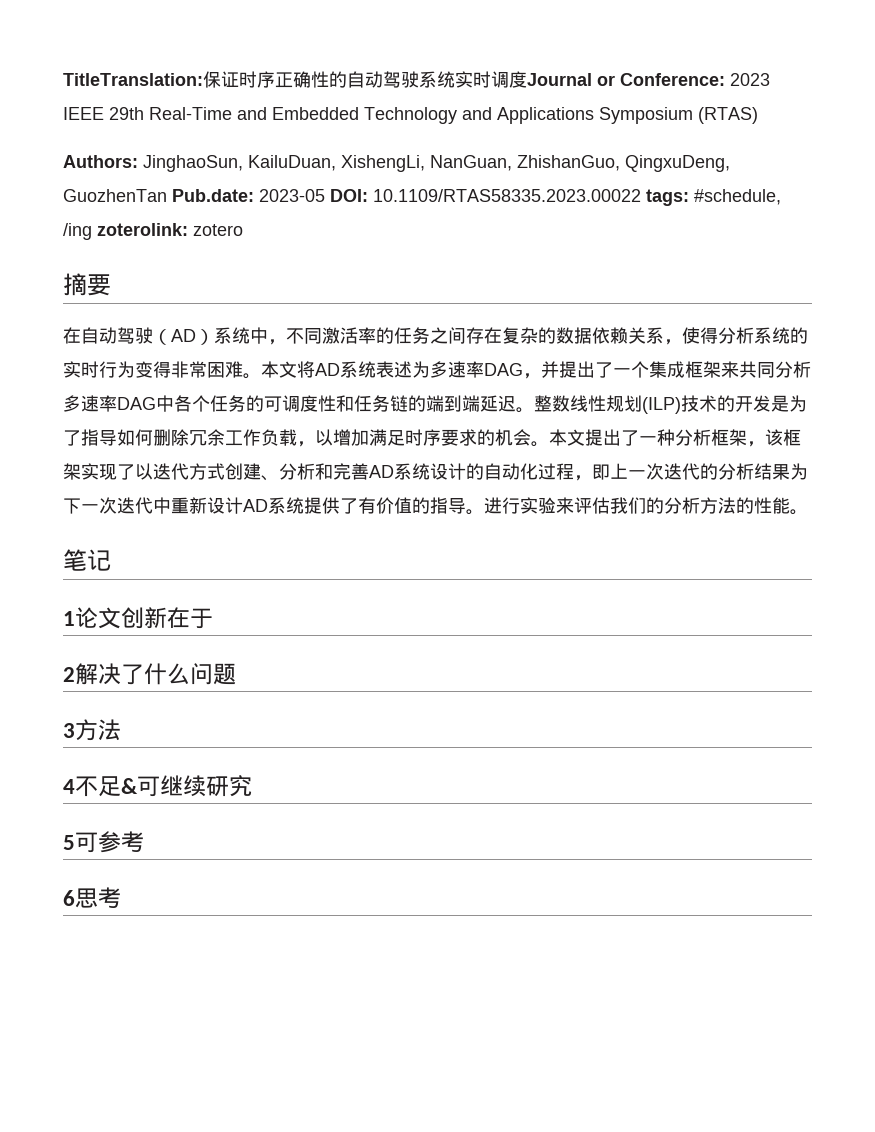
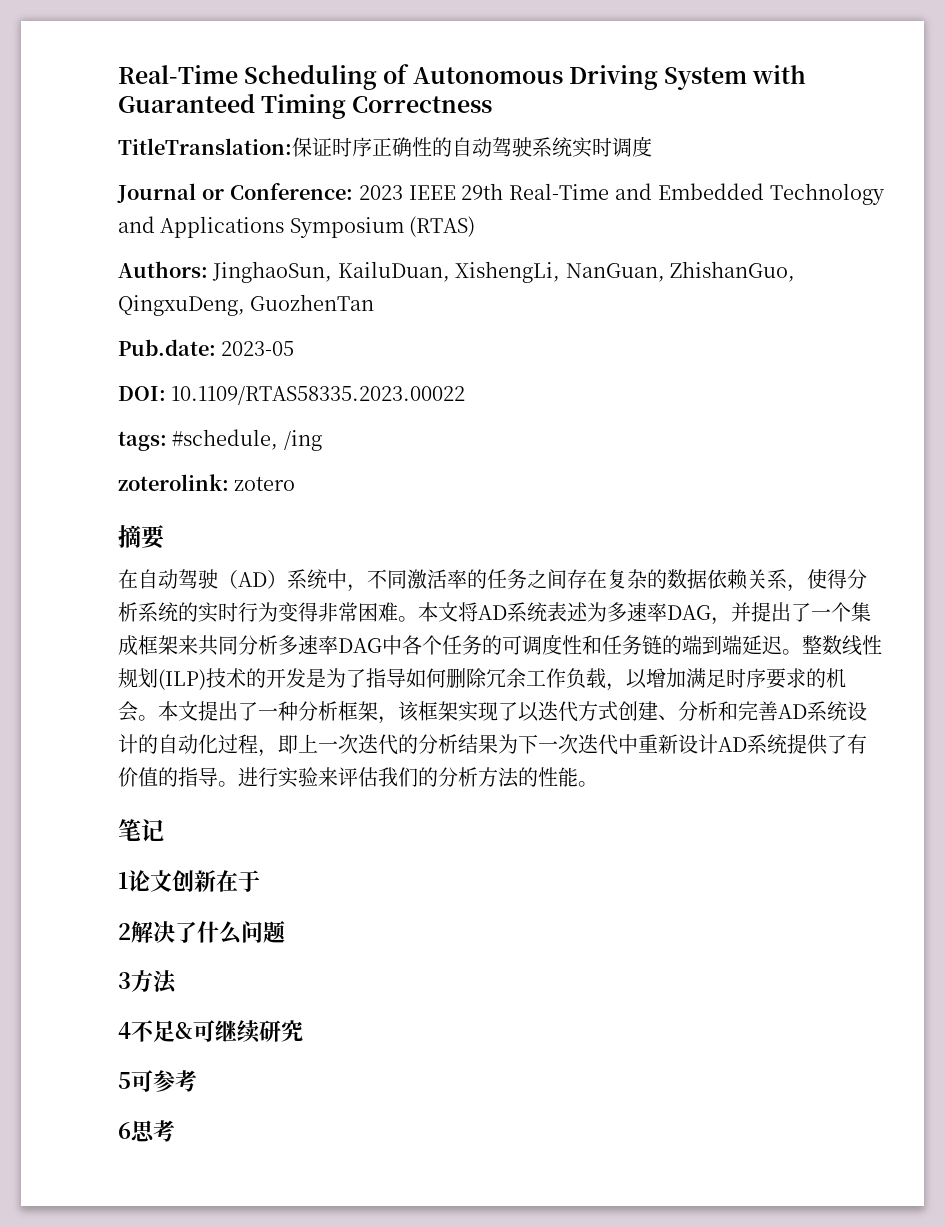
(63, 79) none -> [118,64,807,90] [118,93,493,119] Real-Time Scheduling of Autonomous Driving System with Guaranteed Timing Correctness //
(527, 79) none -> (652, 146) //
(167, 195) none -> (375, 302) //
(325, 195) none -> (295, 348) //
(641, 195) none -> (466, 395) //
(92, 231) none -> (322, 440) //

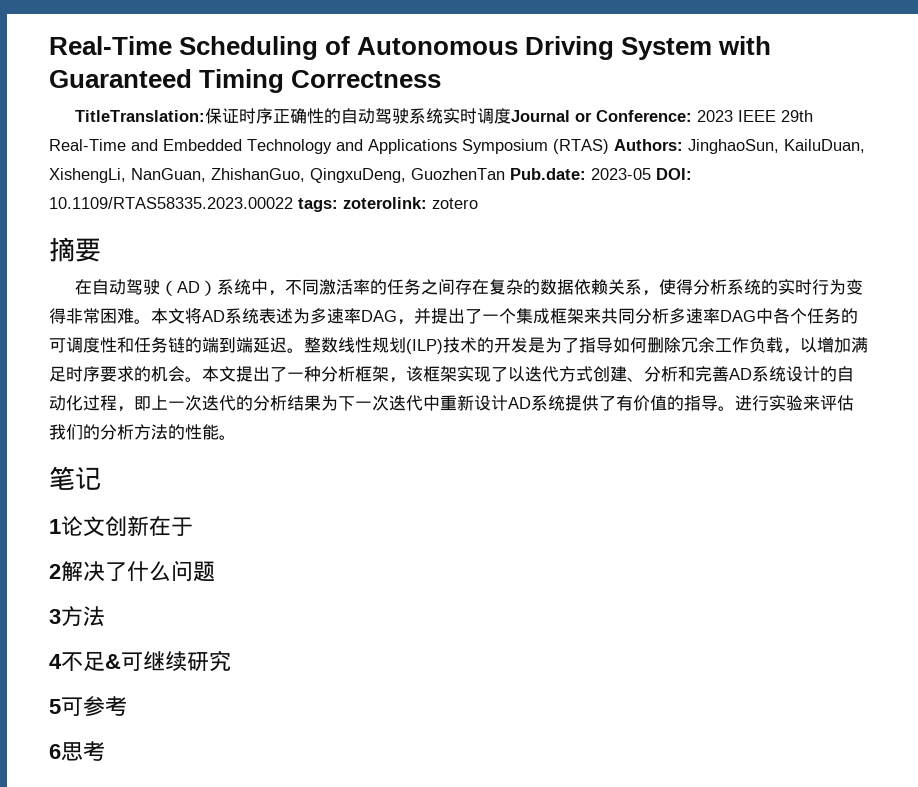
(652, 146) // -> (512, 116) none
(476, 226) // -> (609, 146) none
(375, 302) // -> (505, 174) none
(295, 348) // -> (651, 174) none
[118,429,322,451] // tags: #schedule, /ing // -> [298,198,338,212] tags:

